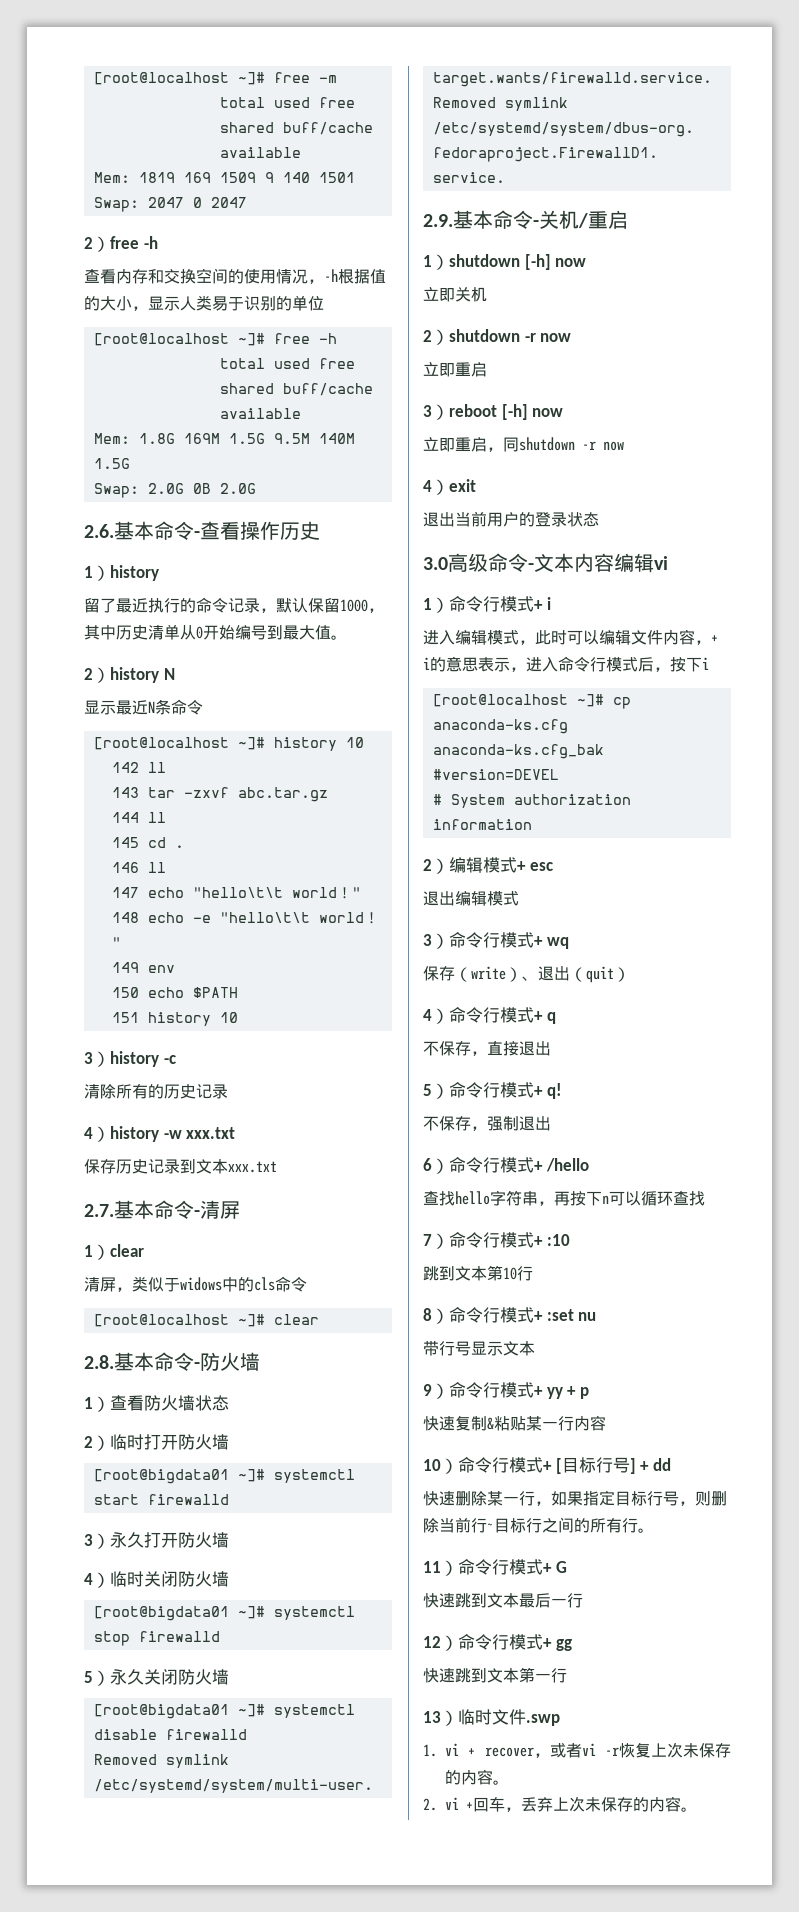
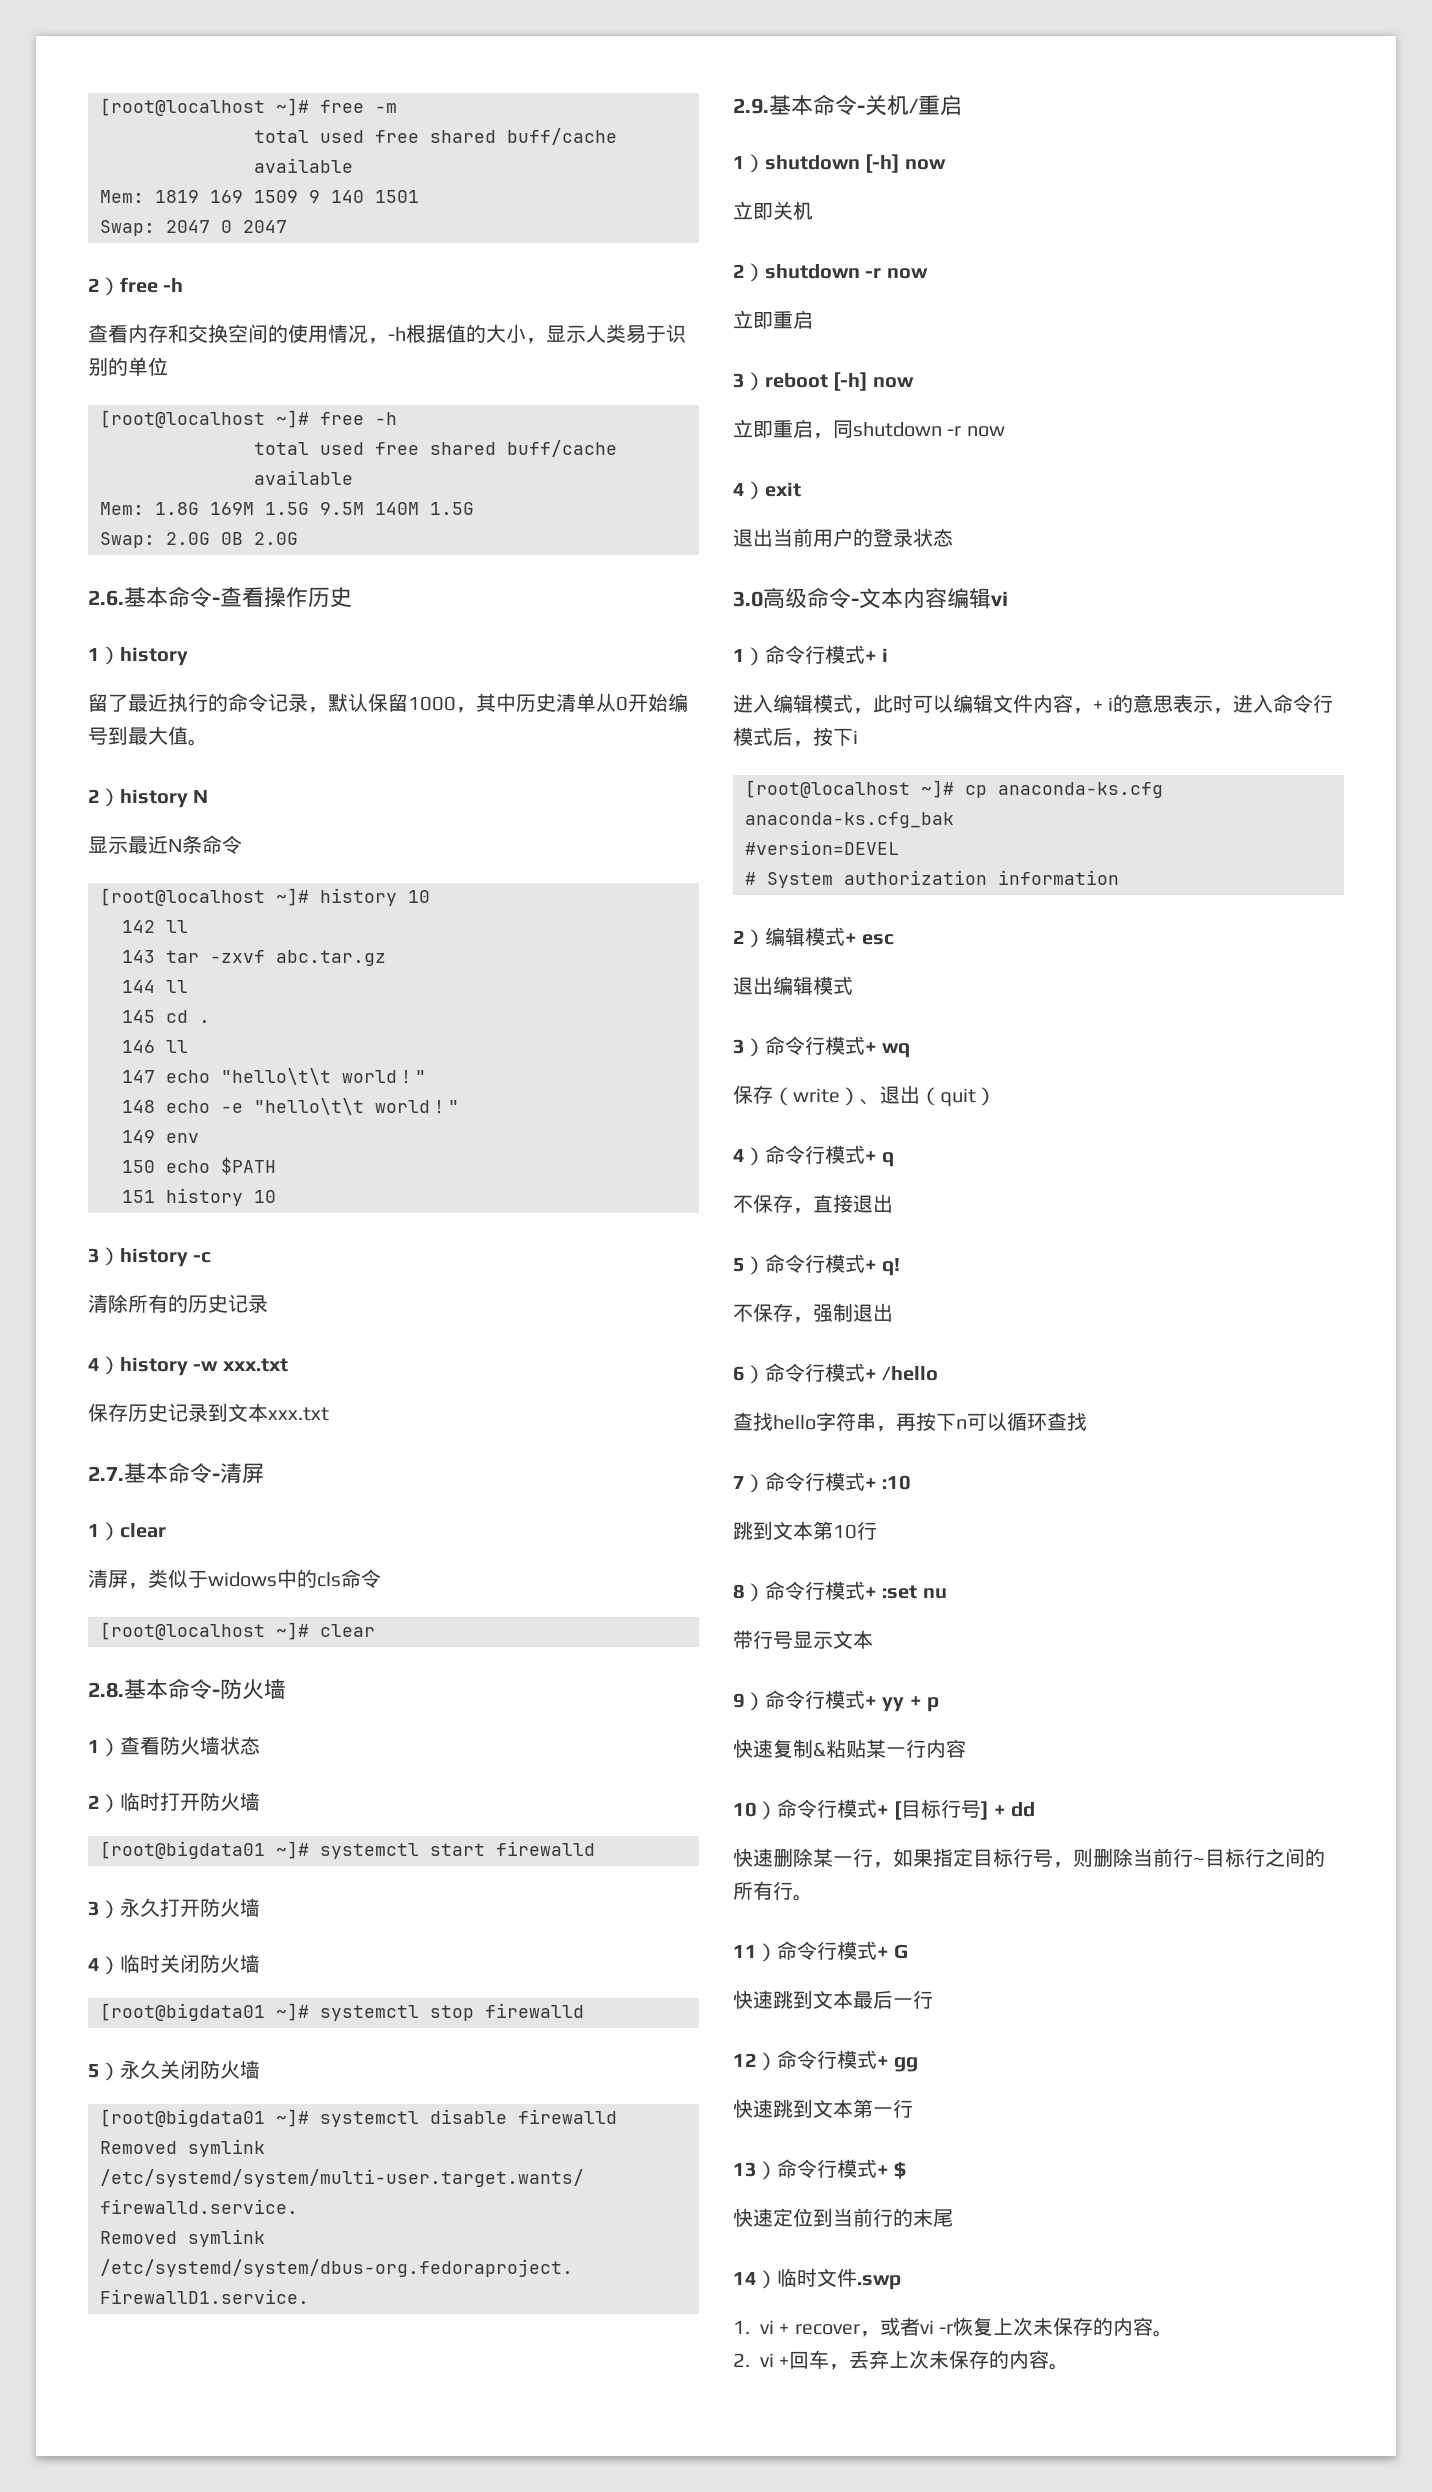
(458, 1718) none -> [777,2159,907,2179] [733,2208,953,2227] [733,2270,777,2289] 命令行模式+ $ // 快速定位到当前行的末尾 // 14）

